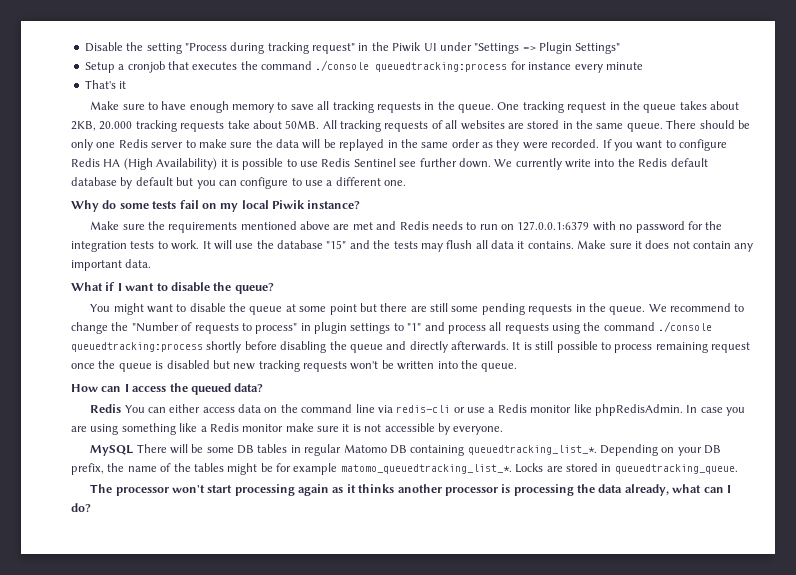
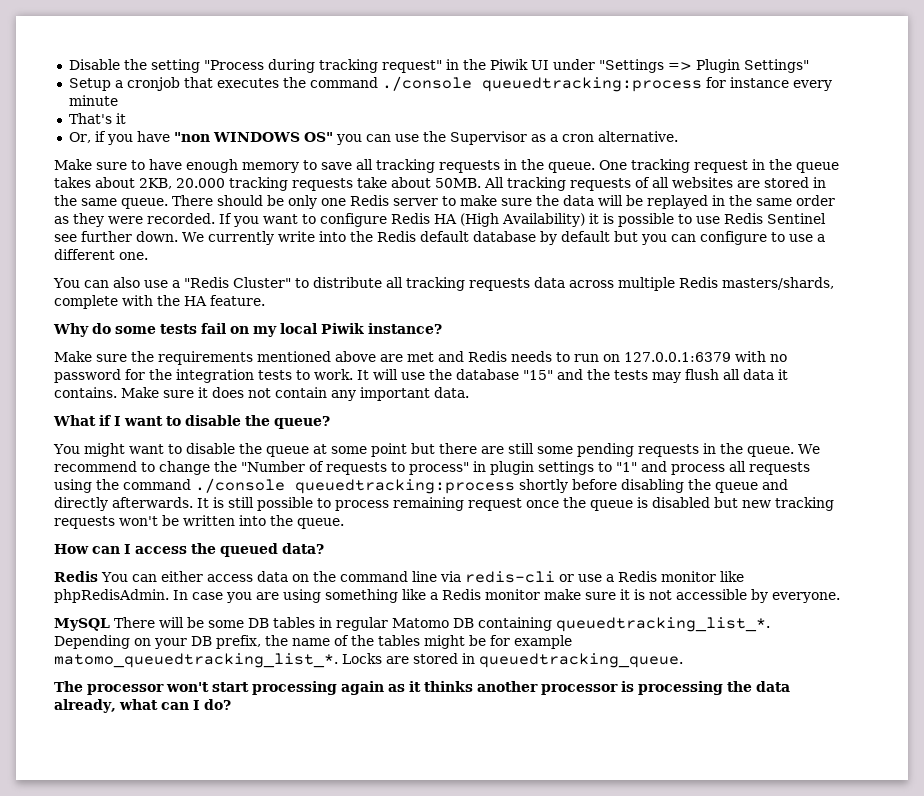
(127, 85) none -> [68,131,678,145] // Or, if you have "non WINDOWS OS" you can use the Supervisor as a cron alternative.
(407, 183) none -> [53,277,834,291] [54,295,265,309] // You can also use a "Redis Cluster" to distribute all tracking requests data across multiple Redis masters/shards, complete with the HA feature.

